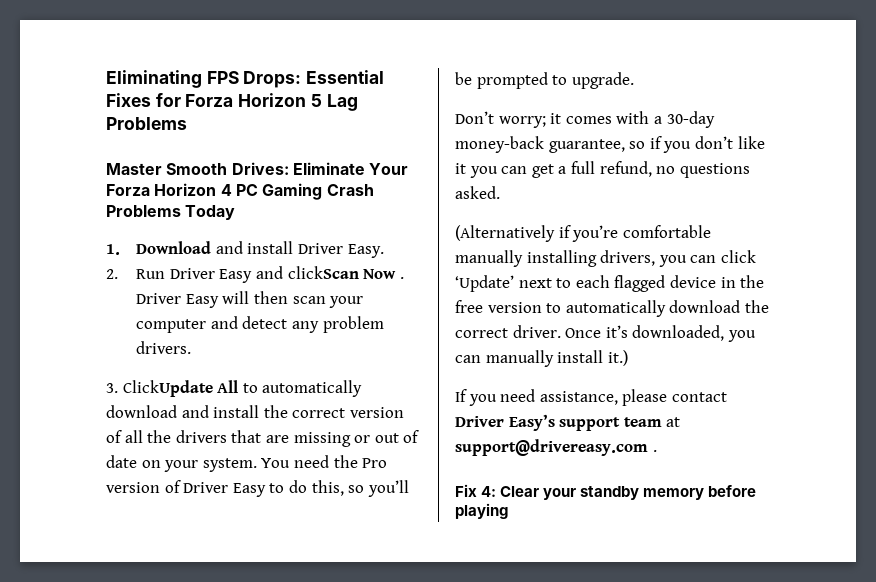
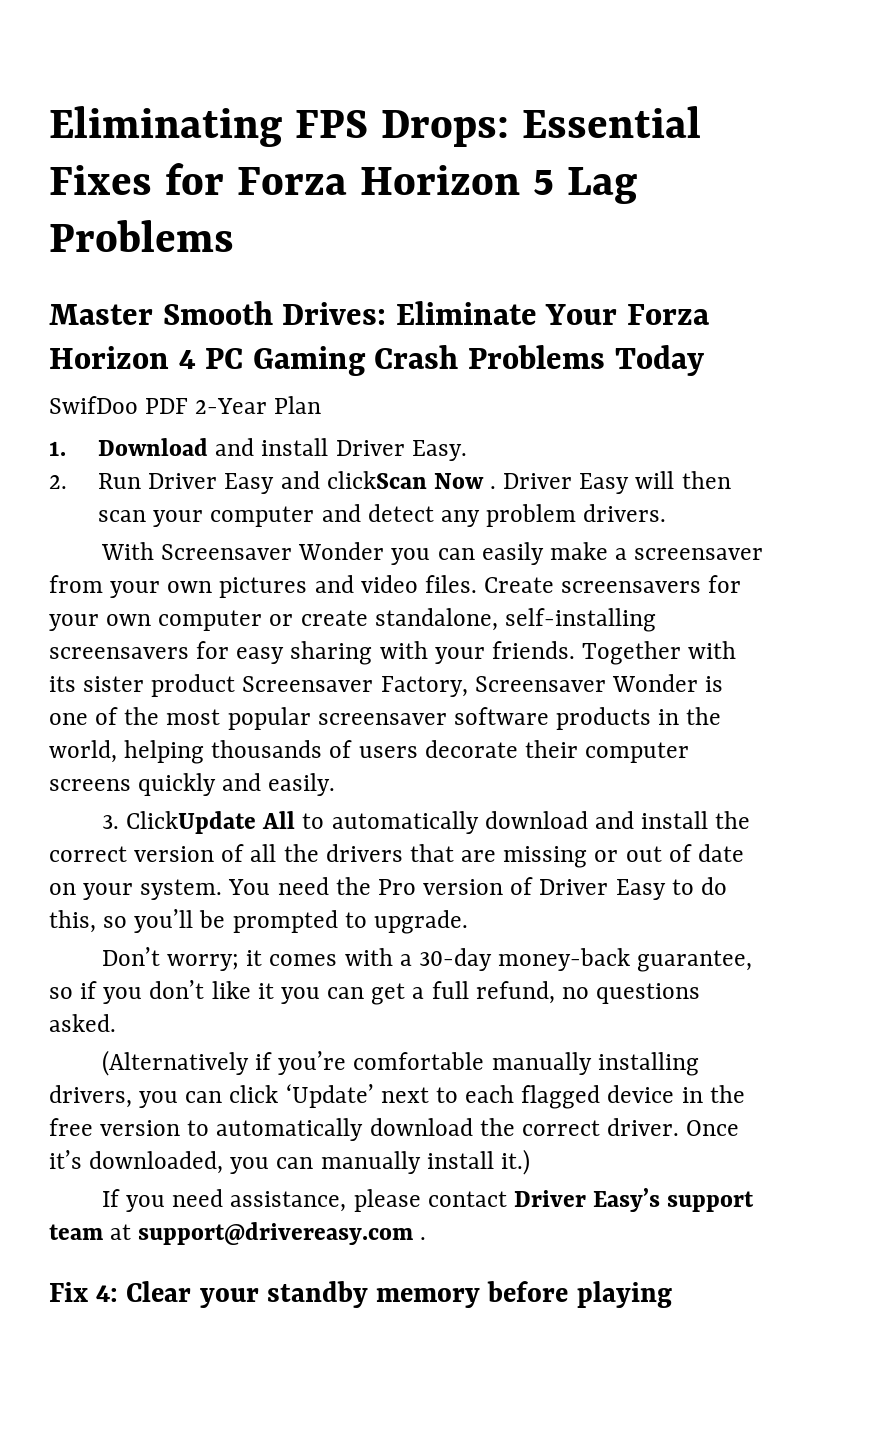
(236, 212) none -> [49,396,322,414] // SwifDoo PDF 2-Year Plan
(192, 347) none -> [100,542,764,565] [49,575,742,598] [49,608,656,632] [49,641,737,665] [49,674,724,697] [49,707,722,730] [49,740,690,764] [49,773,336,796] // With Screensaver Wonder you can easily make a screensaver from your own pictures and video files. Create screensavers for your own computer or create standalone, self-installing screensavers for easy sharing with your friends. Together with its sister product Screensaver Factory, Screensaver Wonder is one of the most popular screensaver software products in the world, helping thousands of users decorate their computer screens quickly and easily.

